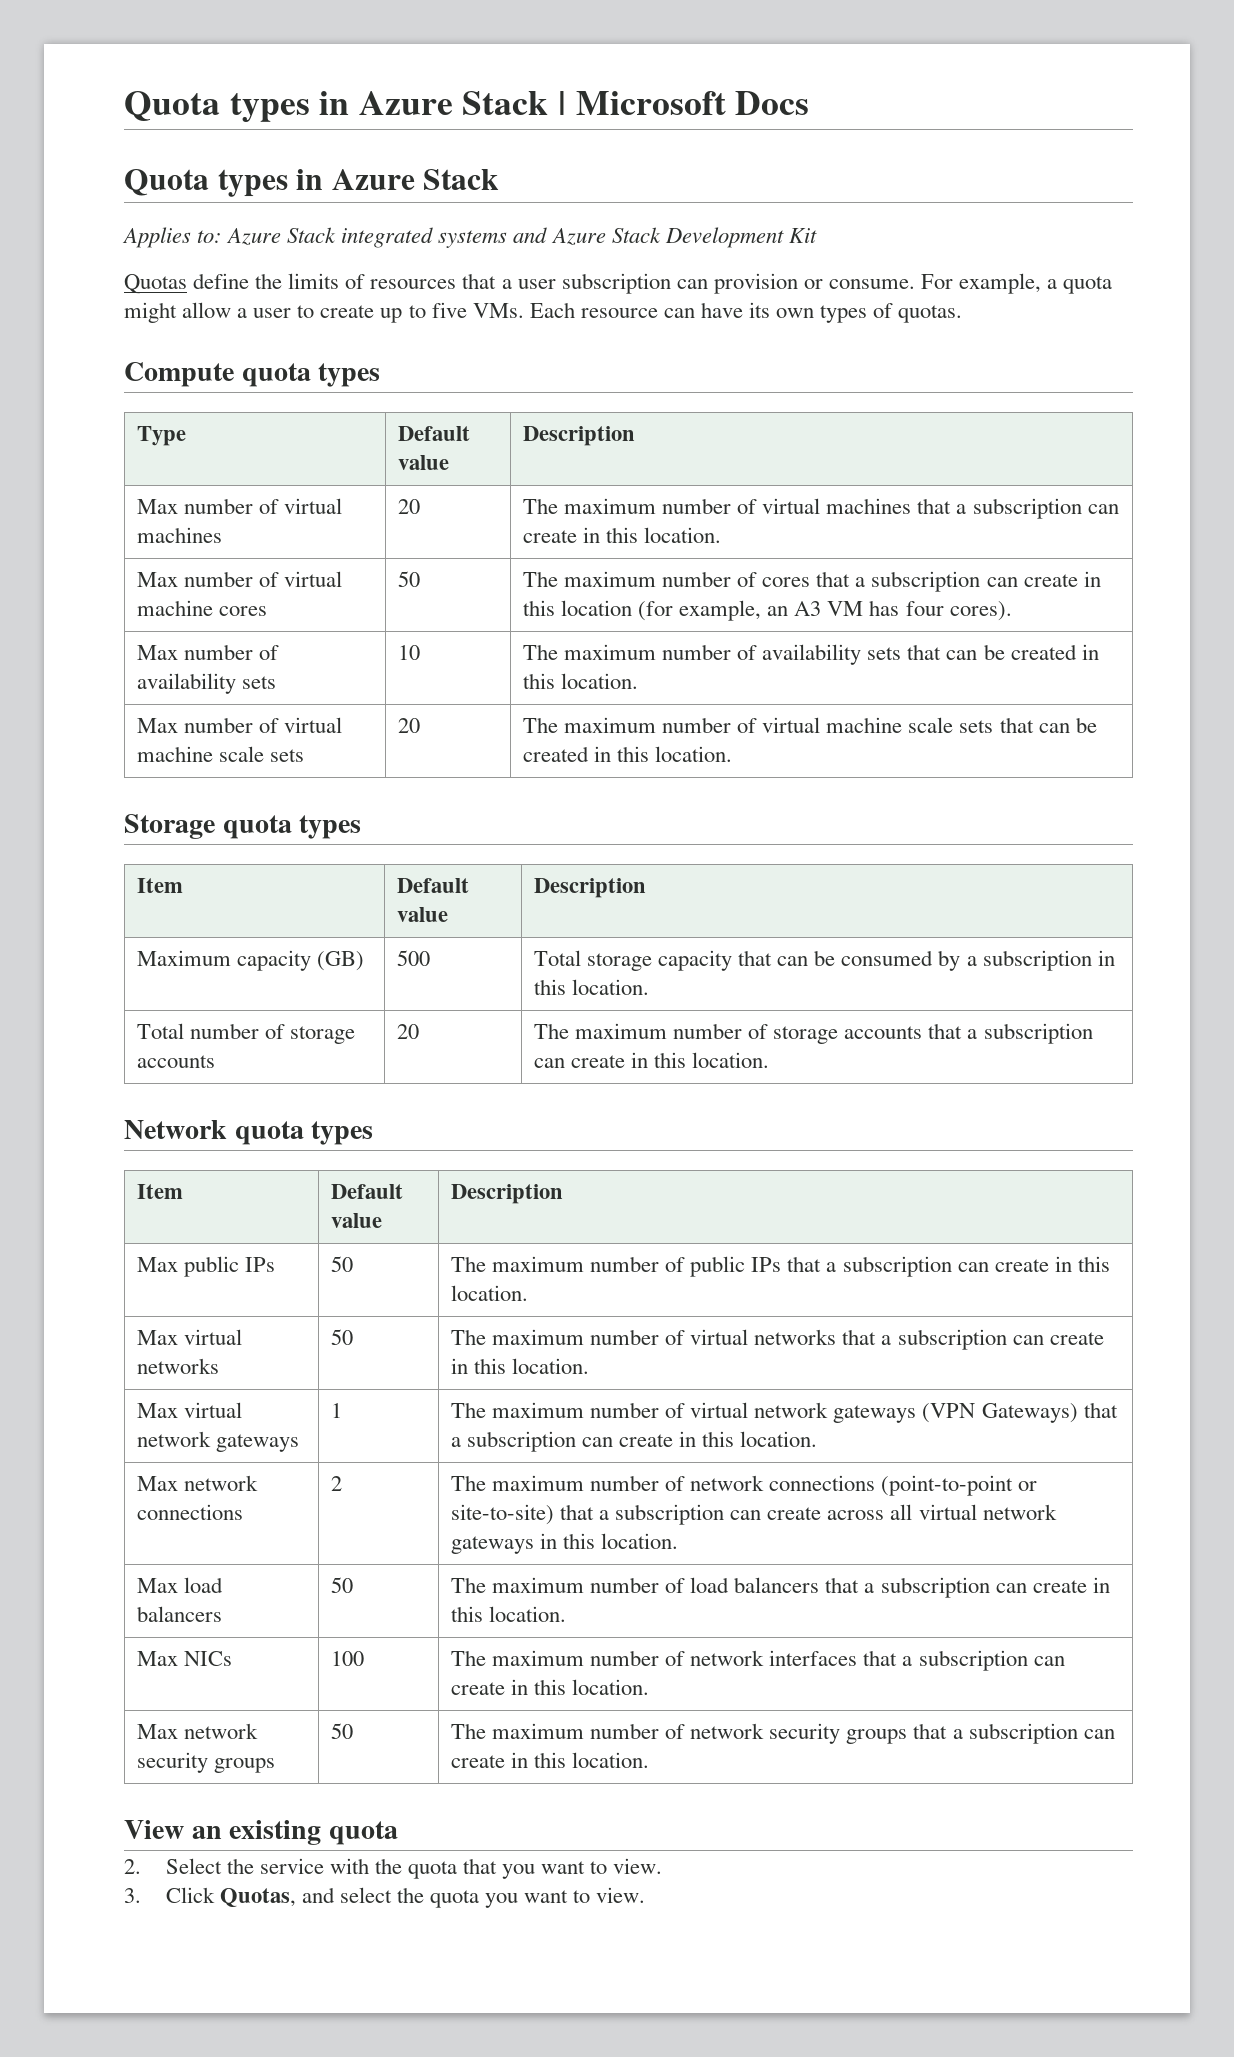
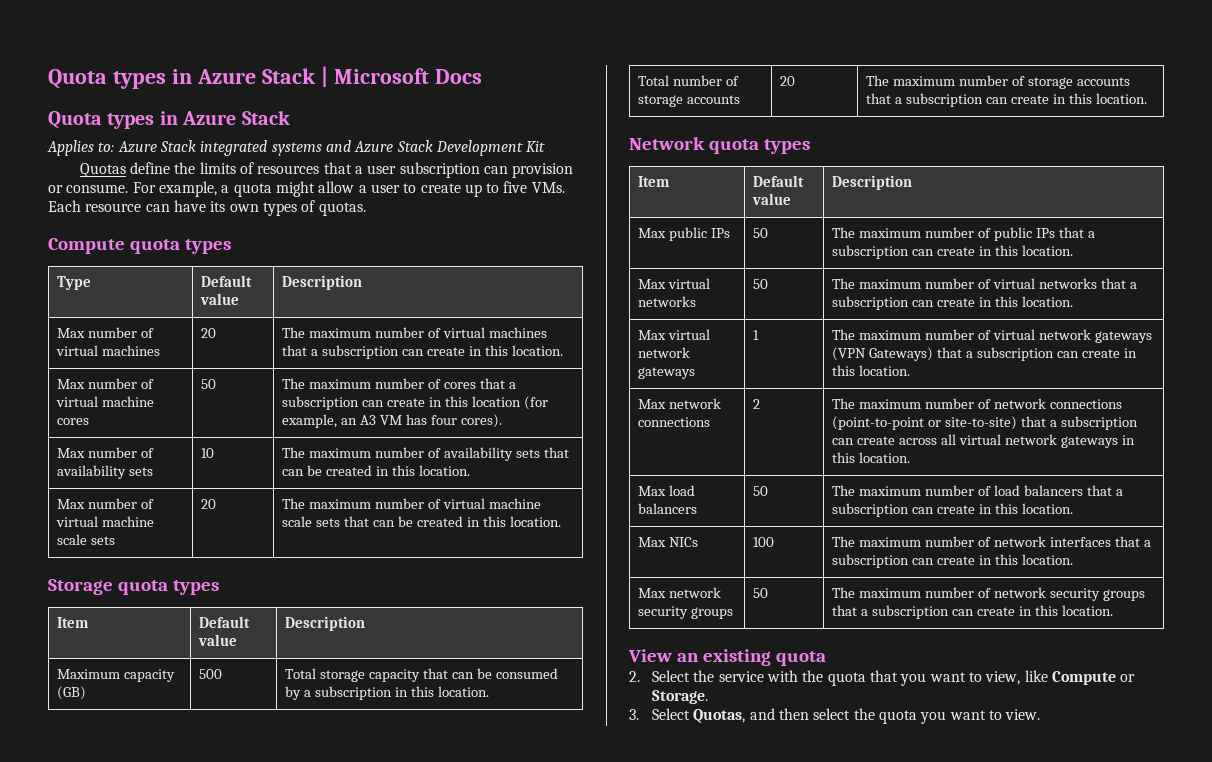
[613,1858,663,1874] view. -> [985,670,1136,685] [652,690,709,704] view, like Compute or Storage.
[165,1887,215,1903] Click -> [652,708,691,720] Select
(335, 1895) none -> [778,708,809,720] then

